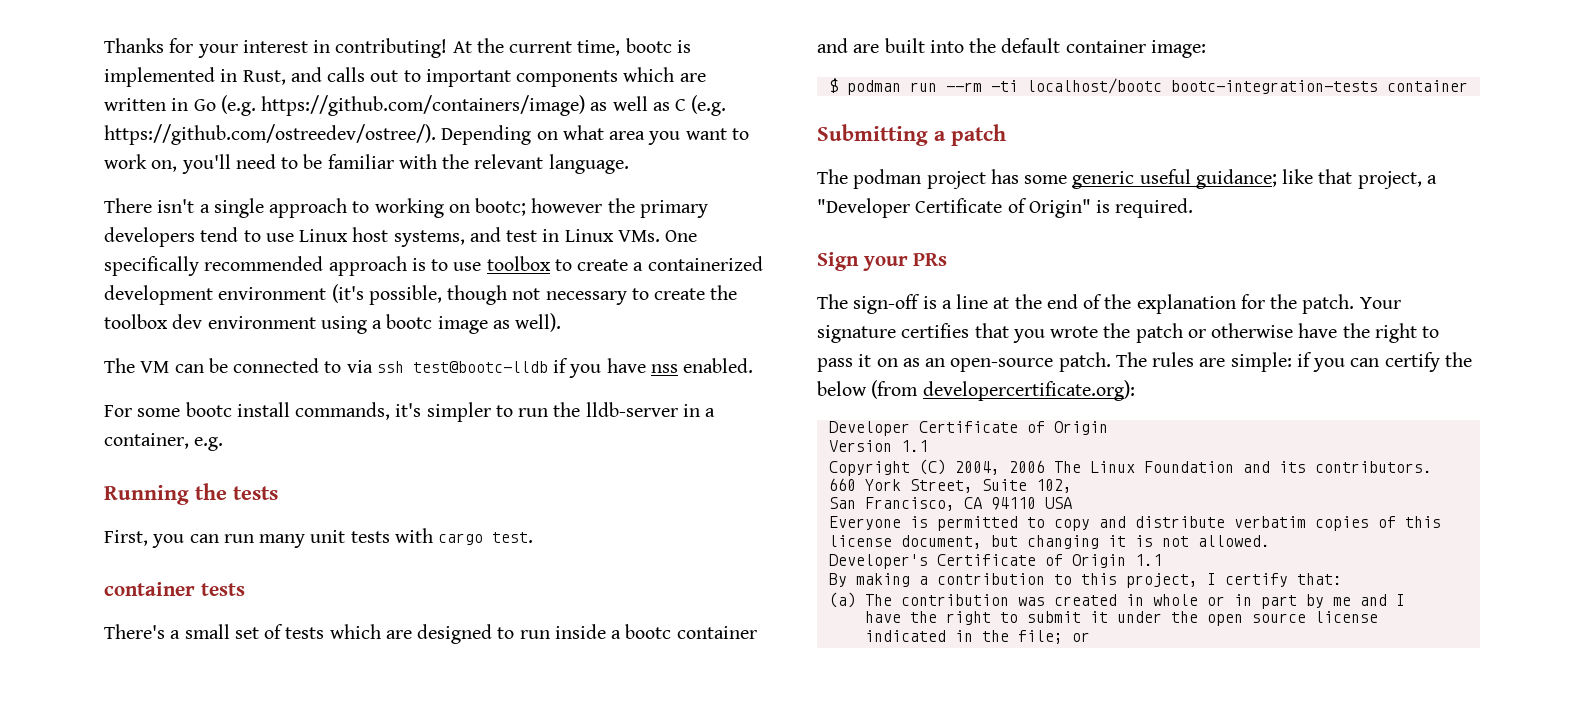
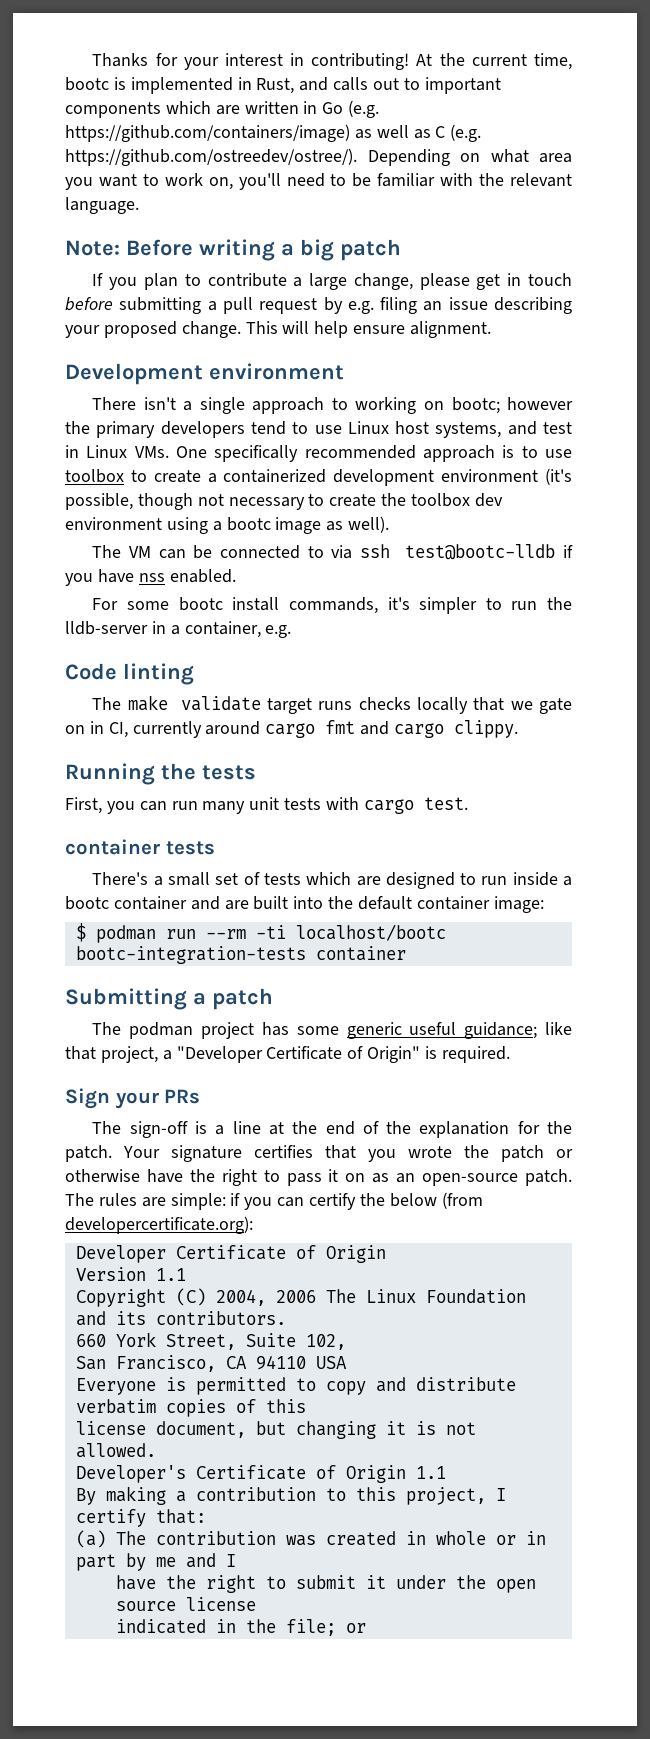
(629, 164) none -> [65,239,401,261] [92,273,573,290] [65,297,573,314] [65,321,492,338] [65,363,344,385] // Note: Before writing a big patch // If you plan to contribute a large change, please get in touch before submitting a pull request by e.g. filing an issue describing your proposed change. This will help ensure alignment. // Development environment
(224, 444) none -> [65,663,194,685] [92,695,572,714] [65,720,519,738] // Code linting // The make validate target runs checks locally that we gate on in CI, currently around cargo fmt and cargo clippy.

